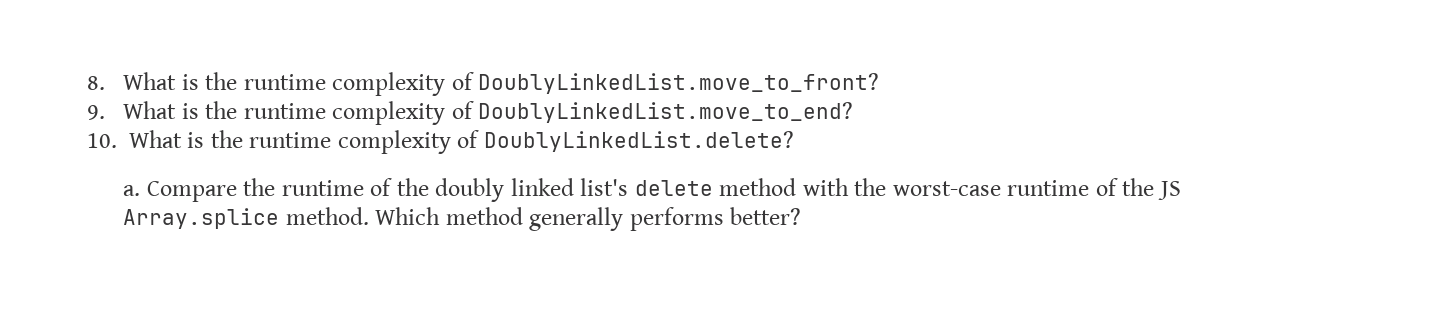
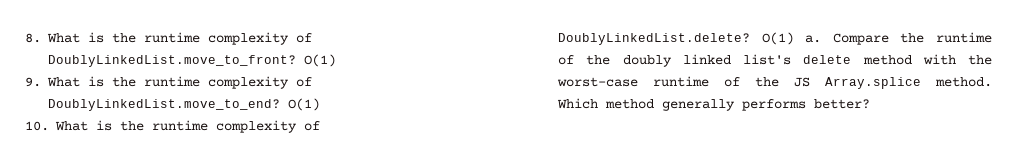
(880, 83) none -> [304,54,336,67] O(1)
(854, 112) none -> [288,98,320,111] O(1)
(794, 141) // -> [761,32,794,45] O(1)

